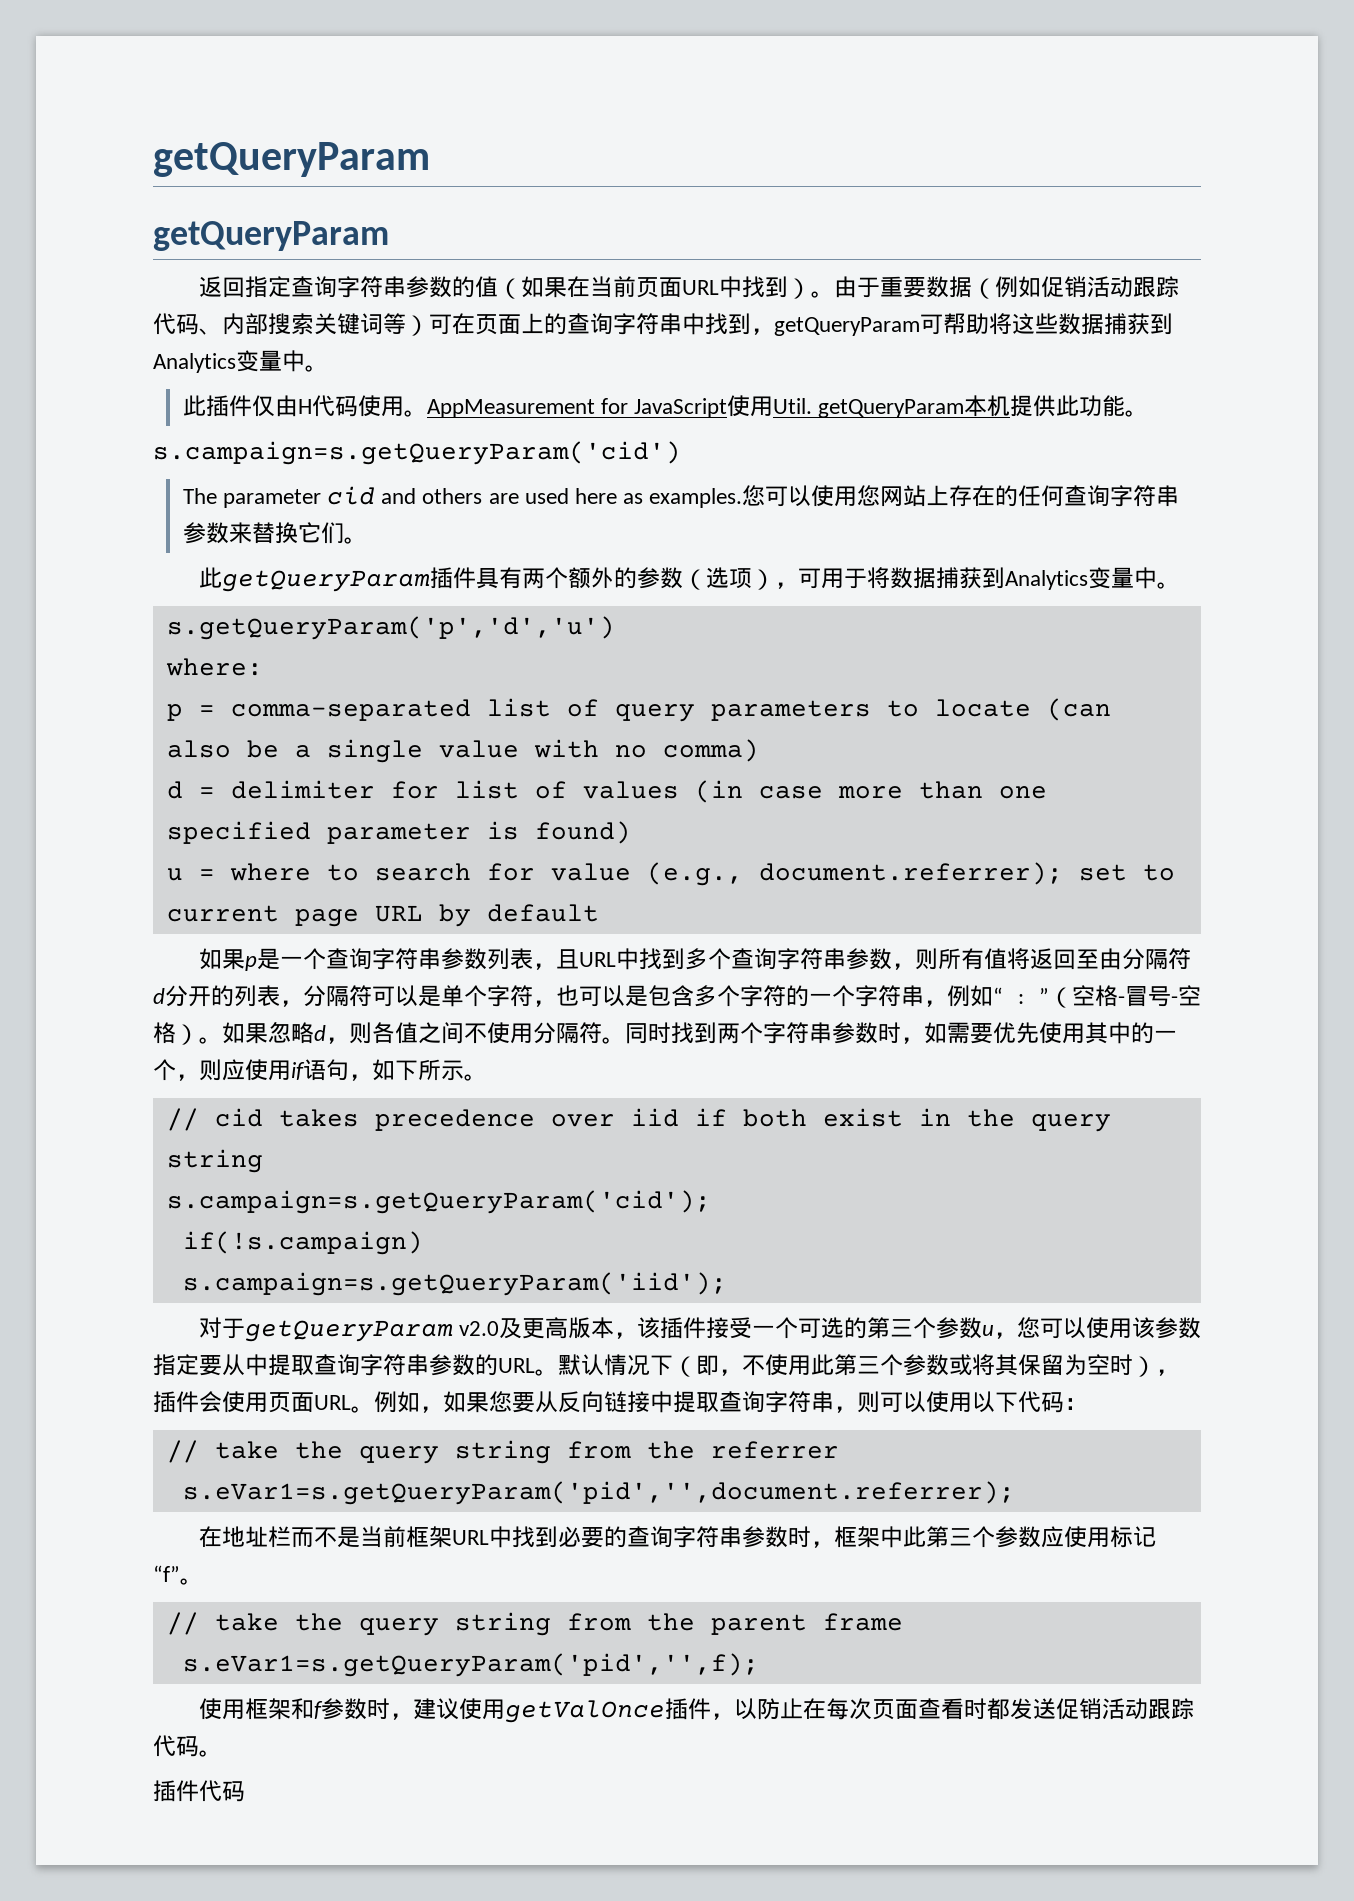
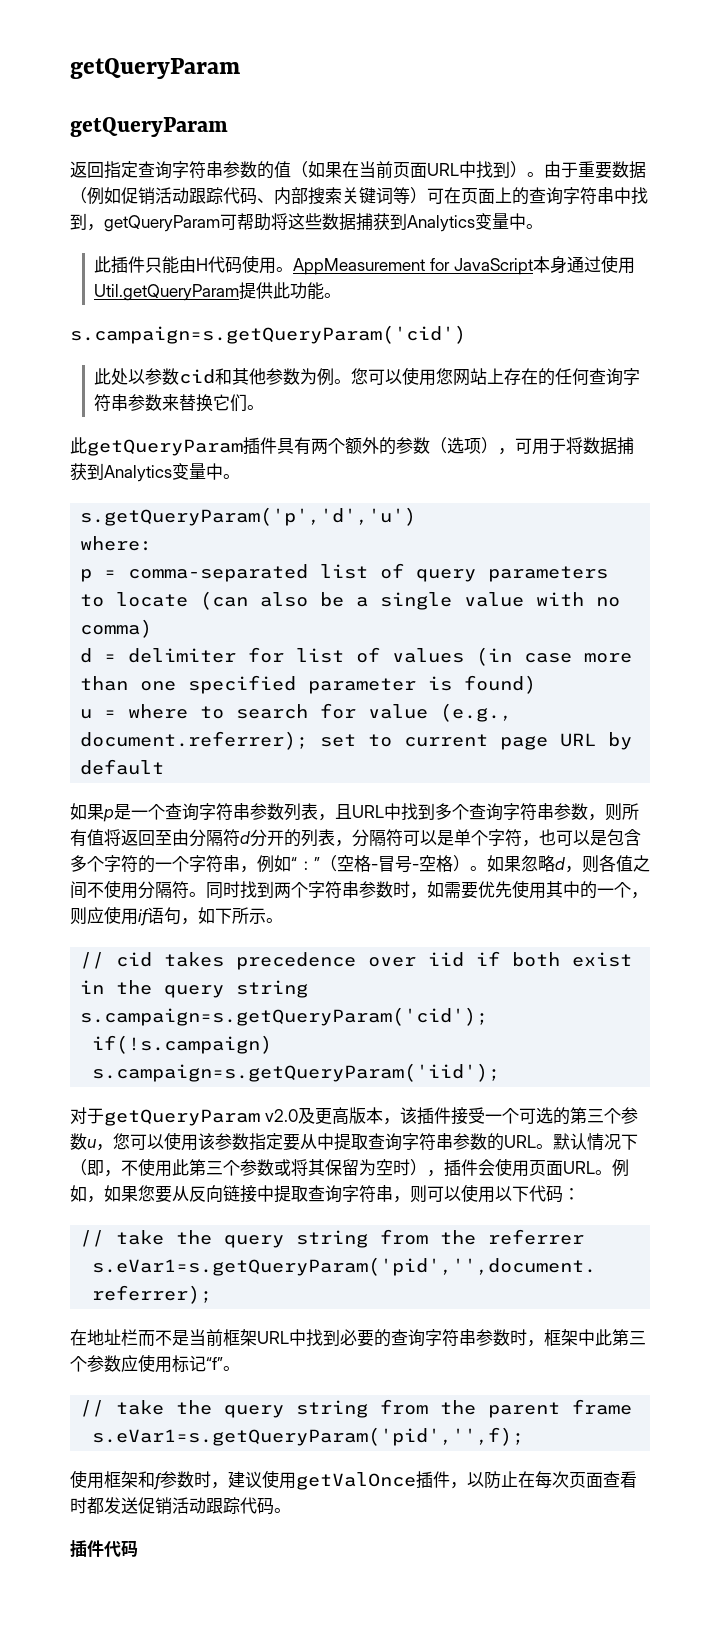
[251,395,275,417] 仅 -> [145,256,180,274] 只能
[726,395,1011,418] 使用Util. getQueryParam本机 -> [532,255,635,274] [94,284,240,301] 本身通过使用Util.getQueryParam
[182,486,743,508] The parameter cid and others are used here as examples. -> [94,368,352,386] 此处以参数cid和其他参数为例。

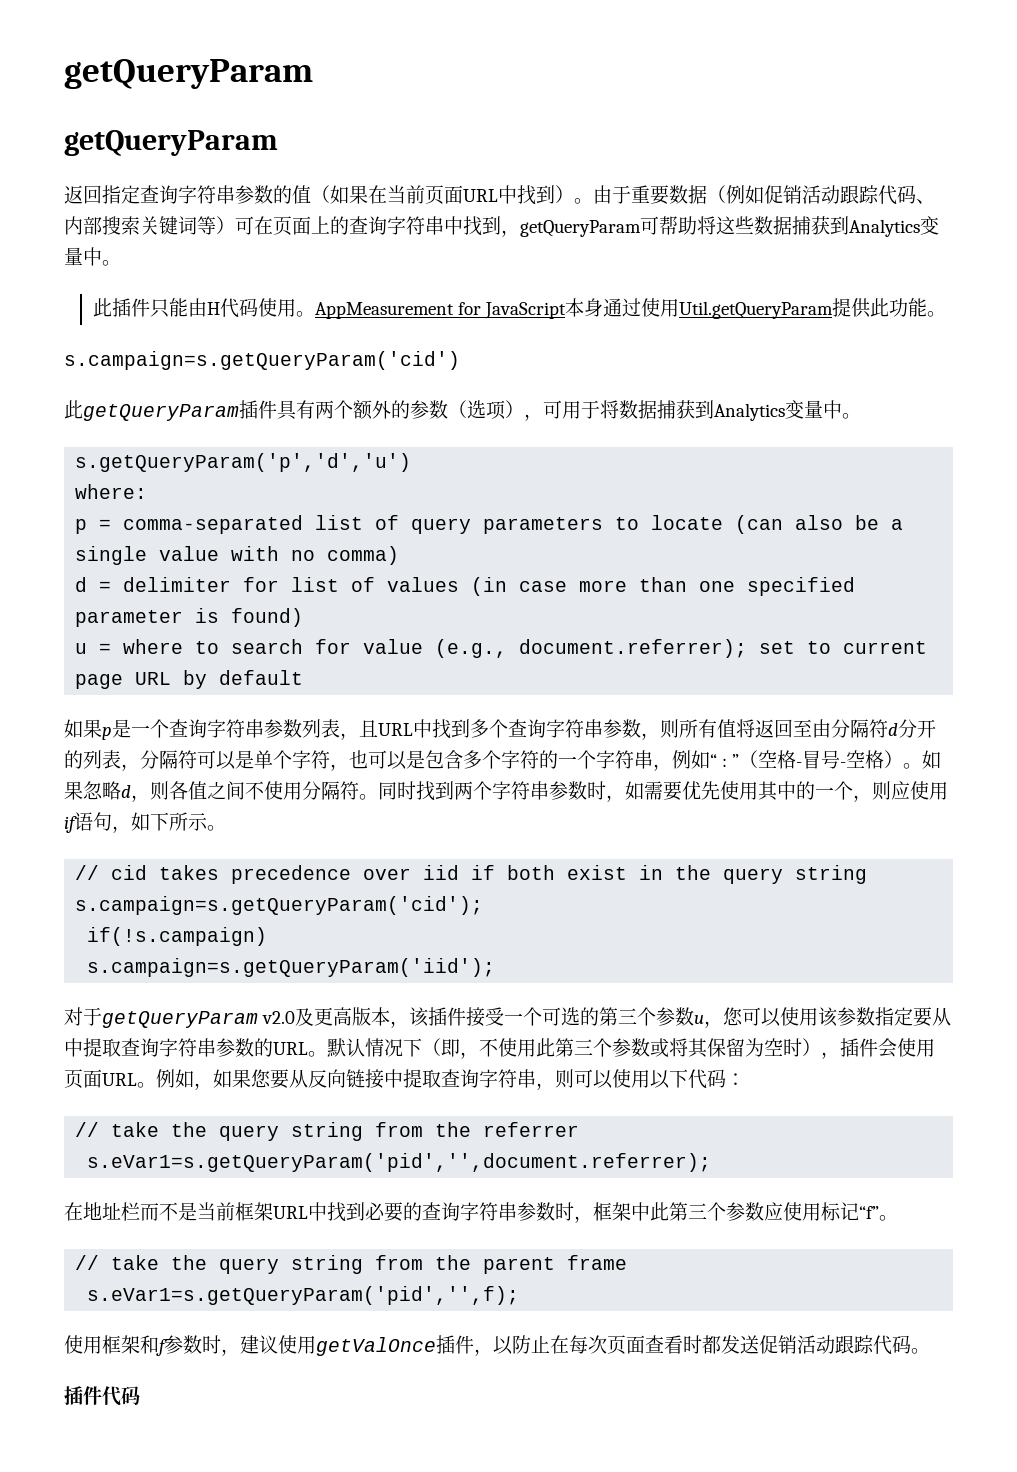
[94,367,641,386] [94,394,265,412] // 此处以参数cid和其他参数为例。您可以使用您网站上存在的任何查询字符串参数来替换它们。 -> (460, 360) none

